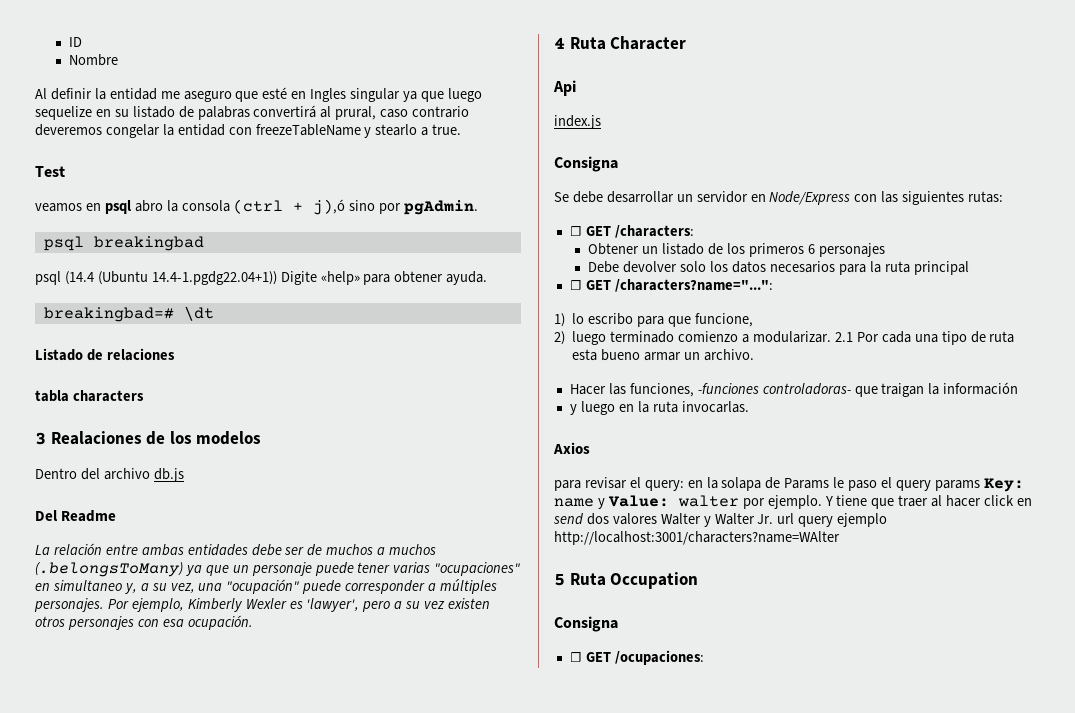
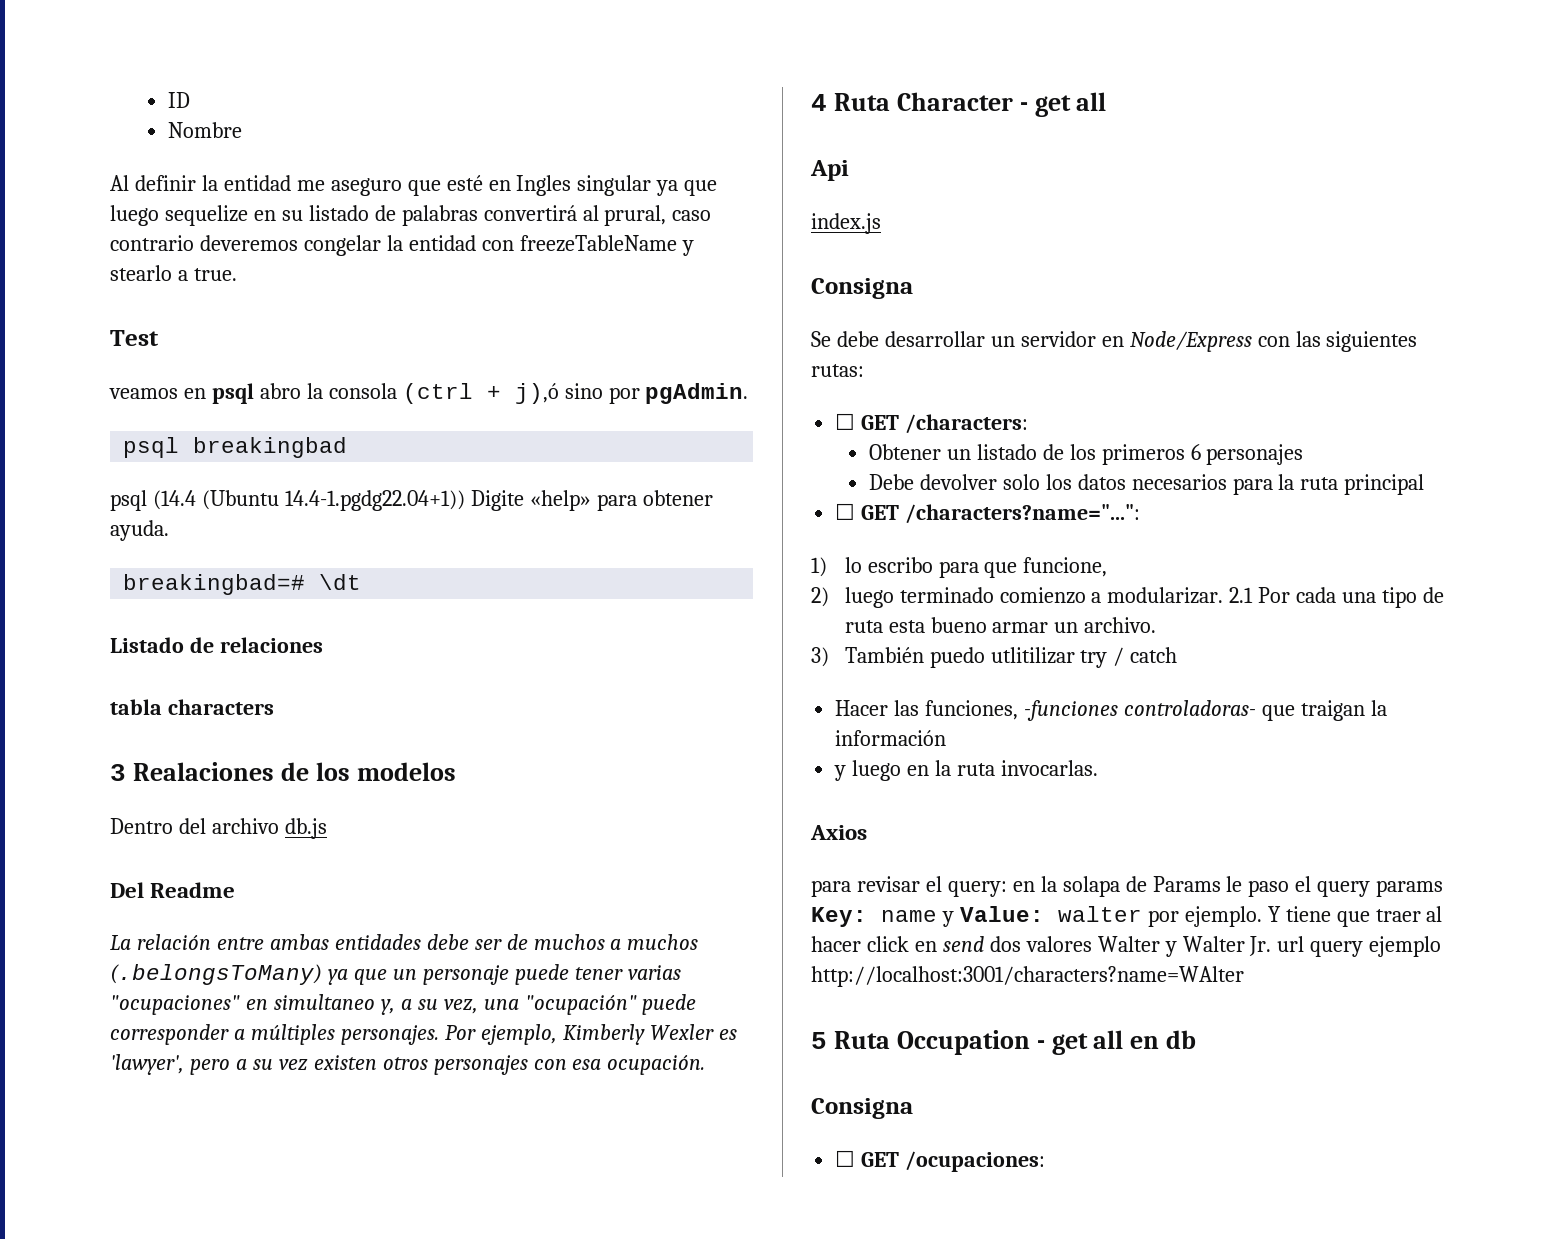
(687, 43) none -> [1019,92,1107,117] - get all
(755, 355) none -> [811,647,1178,668] // 3) También puedo utlitilizar try / catch
(699, 580) none -> [1036,1030,1197,1055] - get all en db

